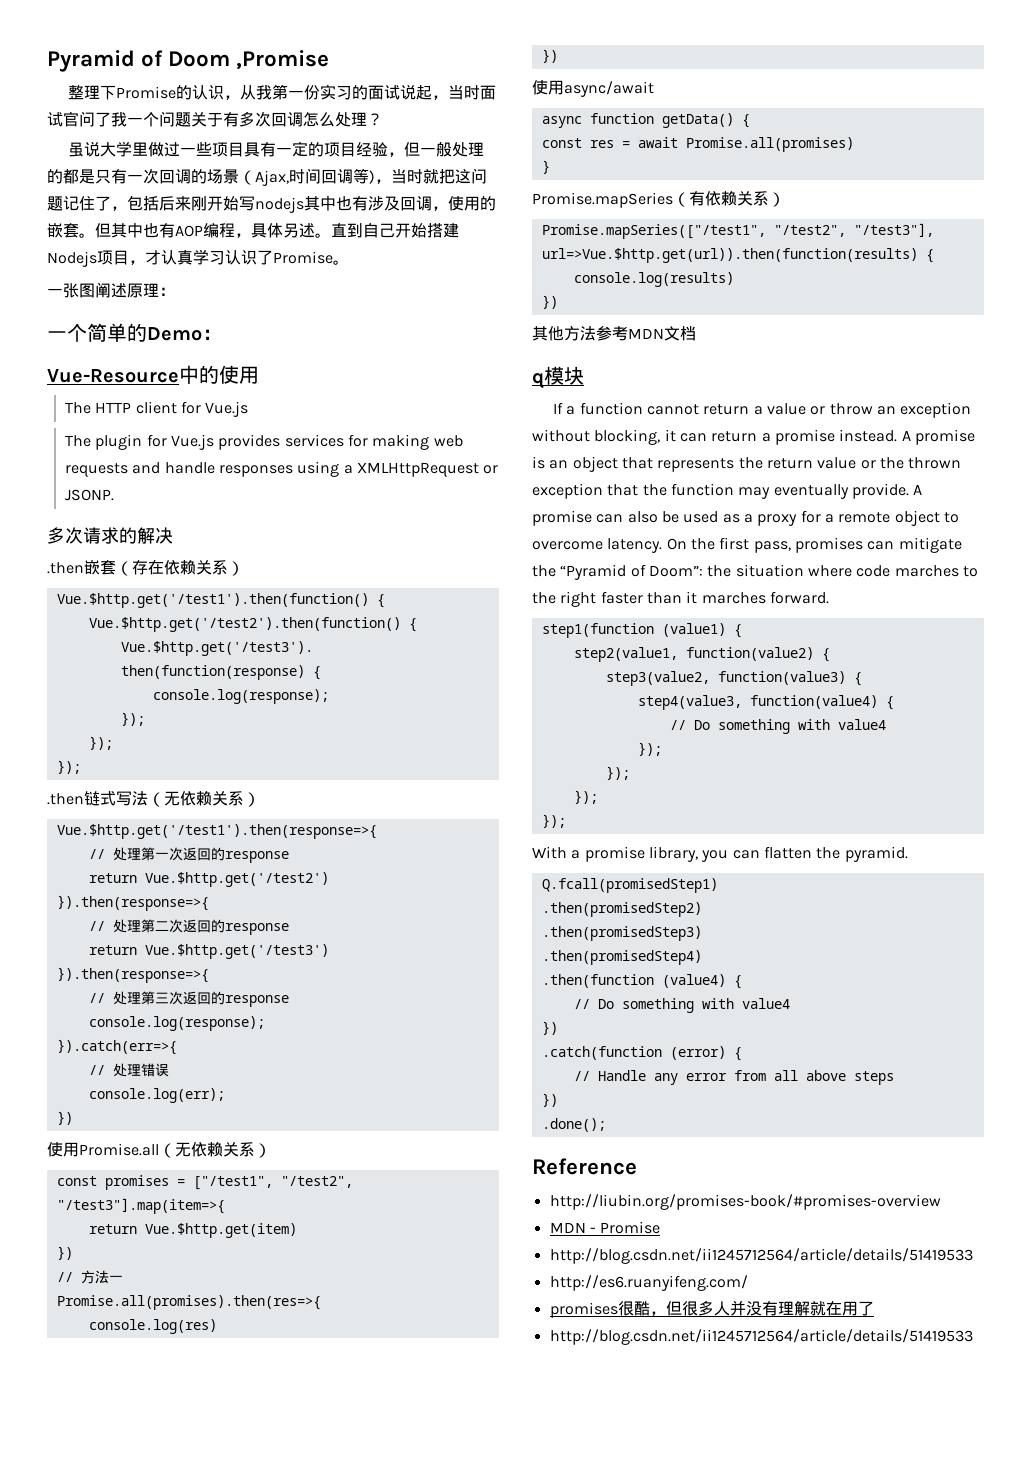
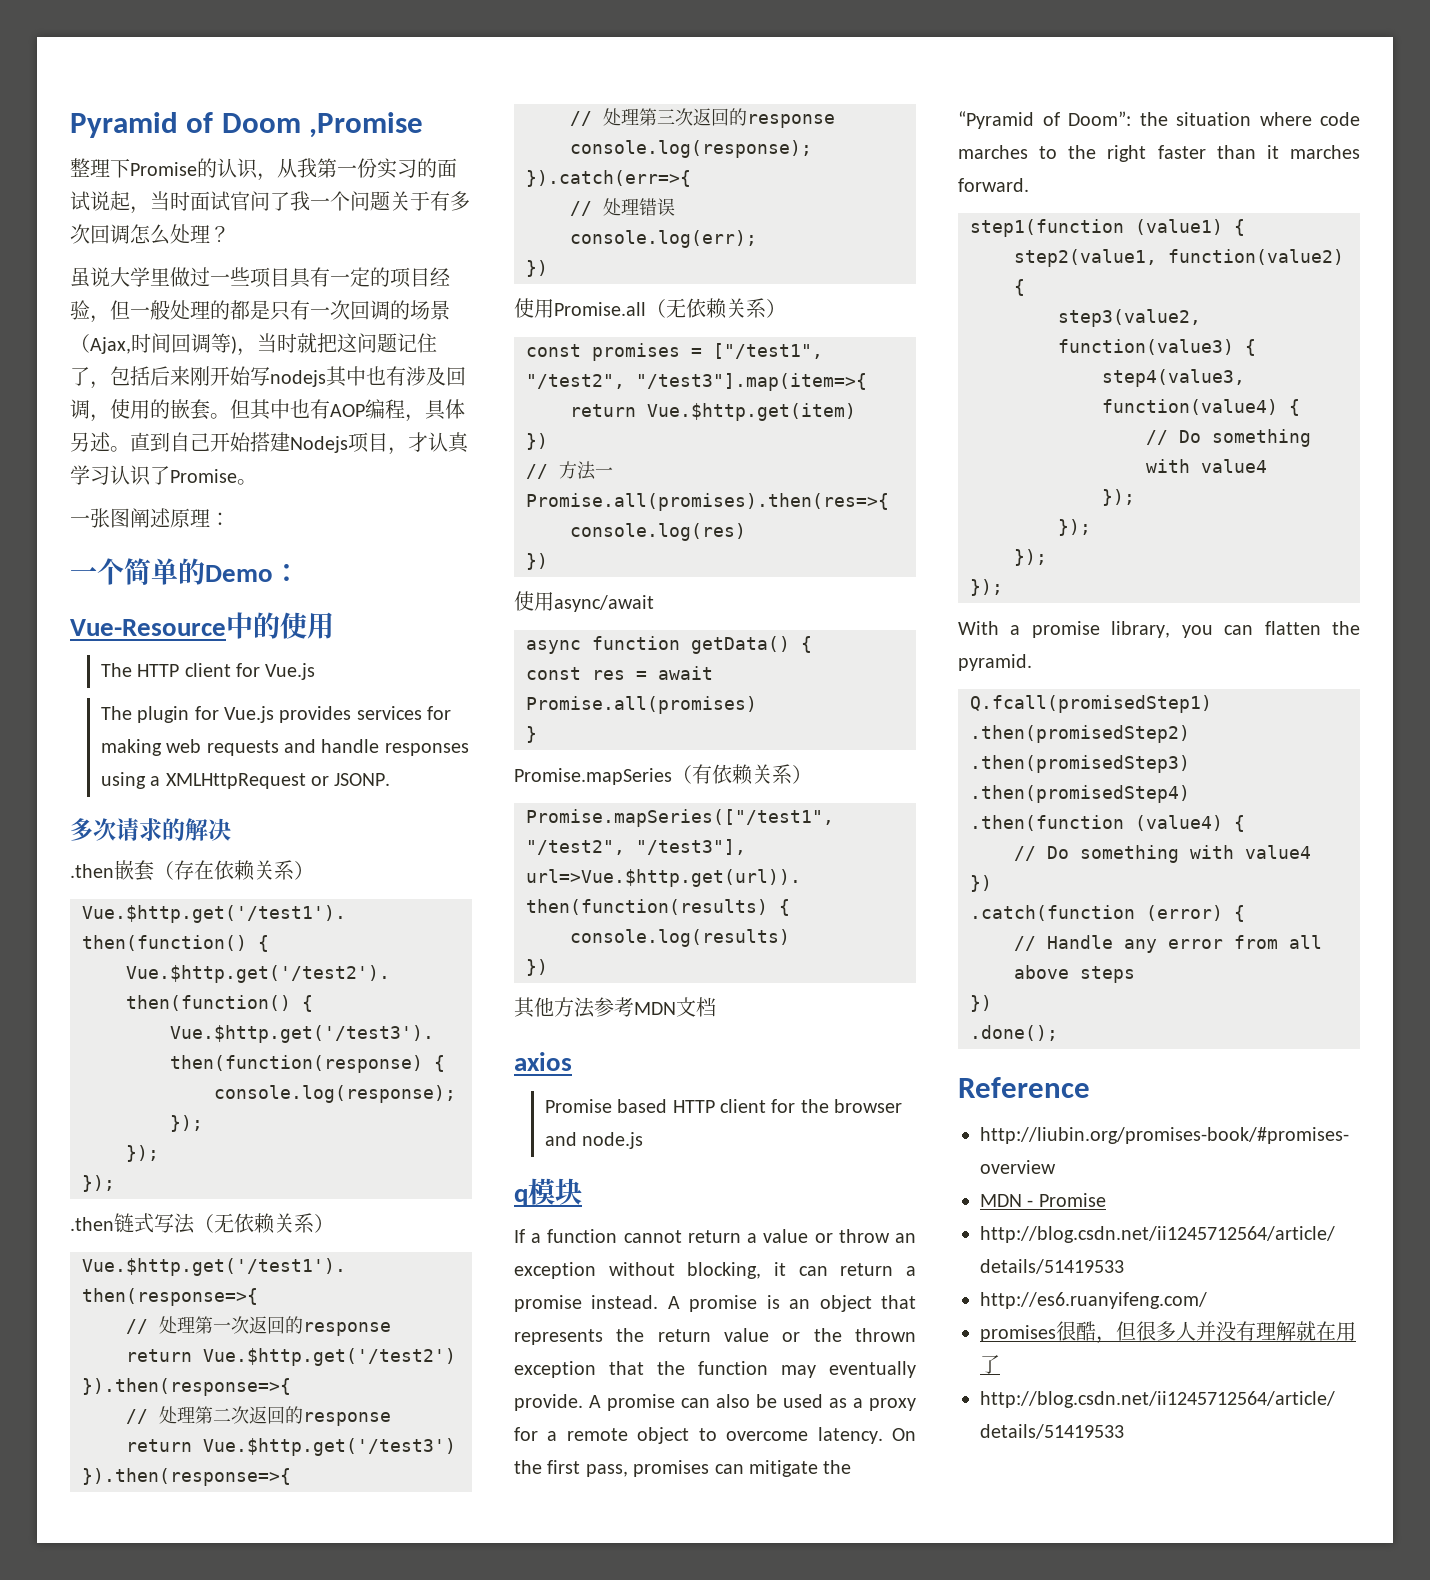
(696, 333) none -> [514,1052,572,1071] [544,1099,903,1113] [544,1132,644,1149] // axios // Promise based HTTP client for the browser and node.js

